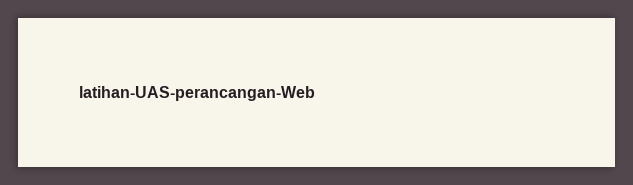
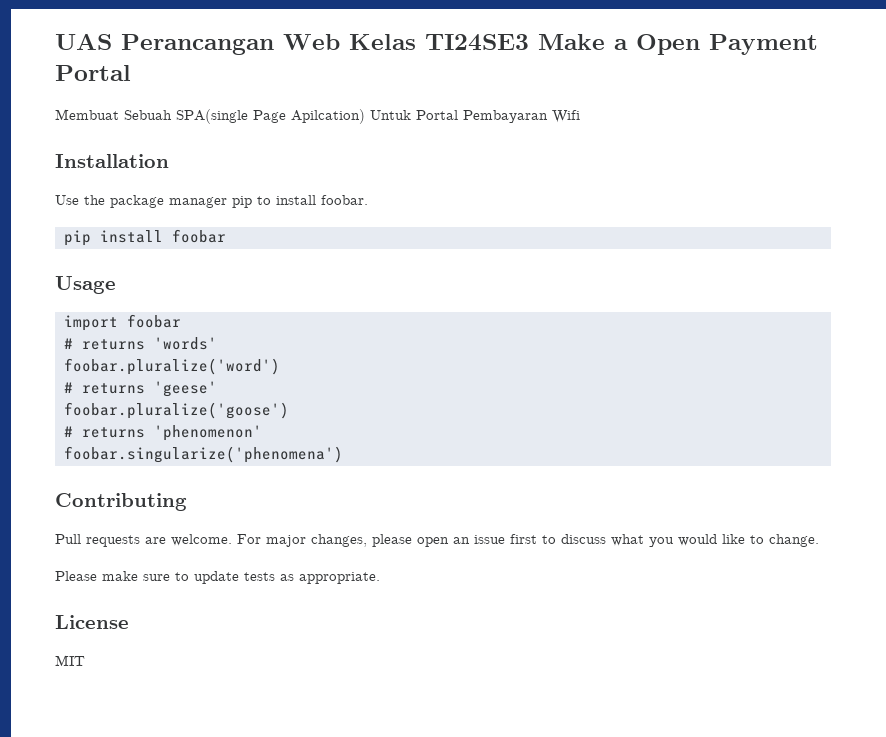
[79,86,315,101] latihan-UAS-perancangan-Web -> [55,33,818,55] [55,65,131,81] [55,109,580,124] [55,154,169,168] [55,195,368,208] [64,229,226,246] [55,276,116,294] [64,314,181,331] [64,337,217,350] [64,358,280,375] [64,381,217,397] [64,402,289,419] [64,425,262,441] [64,446,343,463] [55,493,187,511] [55,534,819,547] [55,571,380,584] [55,615,129,629] [55,655,85,666] UAS Perancangan Web Kelas TI24SE3 Make a Open Payment Portal // Membuat Sebuah SPA(single Page Apilcation) Untuk Portal Pembayaran Wifi // Installation // Use the package manager pip to install foobar. // pip install foobar // Usage // import foobar // # returns 'words' // foobar.pluralize('word') // # returns 'geese' // foobar.pluralize('goose') // # returns 'phenomenon' // foobar.singularize('phenomena') // Contributing // Pull requests are welcome. For major changes, please open an issue first to discuss what you would like to change. // Please make sure to update tests as appropriate. // License // MIT

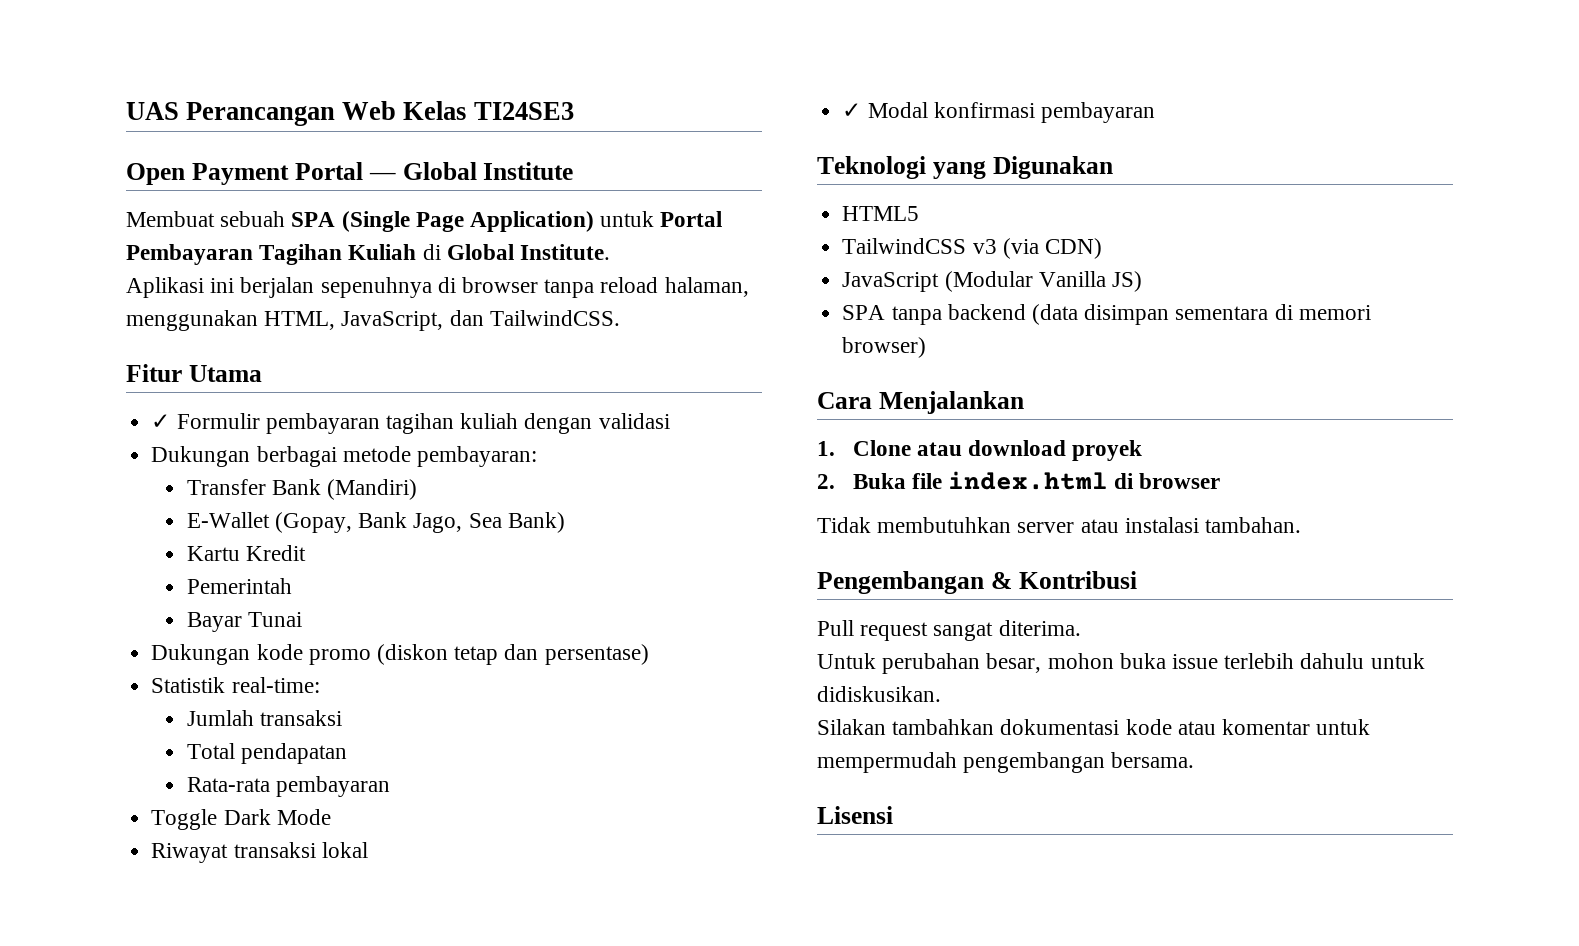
[538,34,628,50] Make a -> (574, 111) //
[55,109,580,124] [55,154,169,168] [55,195,368,208] [64,229,226,246] [55,276,116,294] [64,314,181,331] [64,337,217,350] [64,358,280,375] [64,381,217,397] [64,402,289,419] [64,425,262,441] [64,446,343,463] [55,493,187,511] [55,534,819,547] [55,571,380,584] [55,615,129,629] [55,655,85,666] // Membuat Sebuah SPA(single Page Apilcation) Untuk Portal Pembayaran Wifi // Installation // Use the package manager pip to install foobar. // pip install foobar // Usage // import foobar // # returns 'words' // foobar.pluralize('word') // # returns 'geese' // foobar.pluralize('goose') // # returns 'phenomenon' // foobar.singularize('phenomena') // Contributing // Pull requests are welcome. For major changes, please open an issue first to discuss what you would like to change. // Please make sure to update tests as appropriate. // License // MIT -> [368,162,574,180] [126,211,723,232] [126,244,611,265] [126,277,749,298] [126,310,620,331] [126,364,262,382] [151,413,670,434] [151,446,537,467] [186,479,418,500] [186,512,565,533] [186,545,307,561] [186,578,292,594] [186,612,303,632] [151,644,649,665] [151,677,320,693] [186,710,343,726] [186,743,348,764] [186,776,391,797] [151,809,331,830] [151,842,368,863] [842,102,1155,123] [817,156,1113,179] [842,206,920,221] [842,238,1102,259] [842,271,1142,292] [842,304,1371,325] [842,337,927,358] [817,391,1024,414] [817,440,1143,461] [817,471,1221,490] [817,517,1302,533] [817,571,1137,594] [817,620,1081,641] [817,653,1425,674] [817,686,941,702] [817,719,1371,735] [817,752,1195,773] [817,806,893,824] — Global Institute // Membuat sebuah SPA (Single Page Application) untuk Portal Pembayaran Tagihan Kuliah di Global Institute. // Aplikasi ini berjalan sepenuhnya di browser tanpa reload halaman, menggunakan HTML, JavaScript, dan TailwindCSS. // Fitur Utama // ✓ Formulir pembayaran tagihan kuliah dengan validasi // Dukungan berbagai metode pembayaran: // Transfer Bank (Mandiri) // E-Wallet (Gopay, Bank Jago, Sea Bank) // Kartu Kredit // Pemerintah // Bayar Tunai // Dukungan kode promo (diskon tetap dan persentase) // Statistik real-time: // Jumlah transaksi // Total pendapatan // Rata-rata pembayaran // Toggle Dark Mode // Riwayat transaksi lokal // ✓ Modal konfirmasi pembayaran // Teknologi yang Digunakan // HTML5 // TailwindCSS v3 (via CDN) // JavaScript (Modular Vanilla JS) // SPA tanpa backend (data disimpan sementara di memori browser) // Cara Menjalankan // 1. Clone atau download proyek // 2. Buka file index.html di browser // Tidak membutuhkan server atau instalasi tambahan. // Pengembangan & Kontribusi // Pull request sangat diterima. // Untuk perubahan besar, mohon buka issue terlebih dahulu untuk didiskusikan. // Silakan tambahkan dokumentasi kode atau komentar untuk mempermudah pengembangan bersama. // Lisensi

